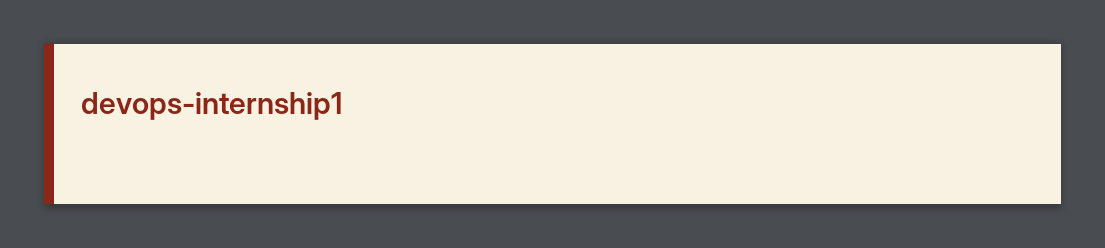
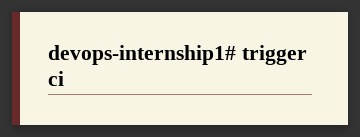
[81,92,342,120] devops-internship1 -> [48,45,307,65] [48,71,64,86] devops-internship1# trigger ci

